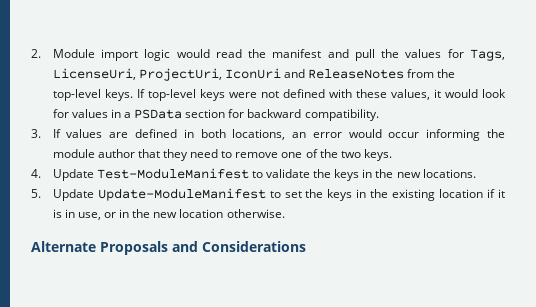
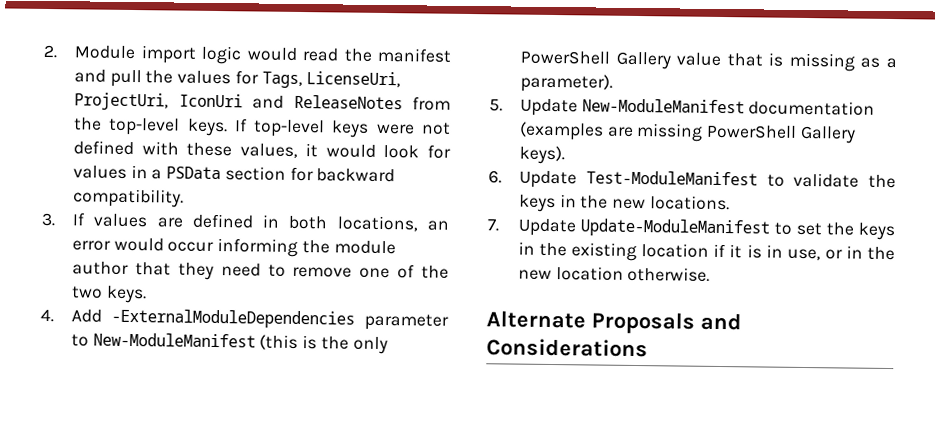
(41, 173) none -> [71,308,449,331] [71,332,388,355] [520,50,898,72] [520,73,614,93] [489,98,876,117] [519,121,856,144] [519,145,566,165] [488,170,502,184] Add -ExternalModuleDependencies parameter to New-ModuleManifest (this is the only PowerShell Gallery value that is missing as a parameter). // 5. Update New-ModuleManifest documentation (examples are missing PowerShell Gallery keys). // 6.
[31,189,41,198] 5. -> [487,219,499,232] 7.

